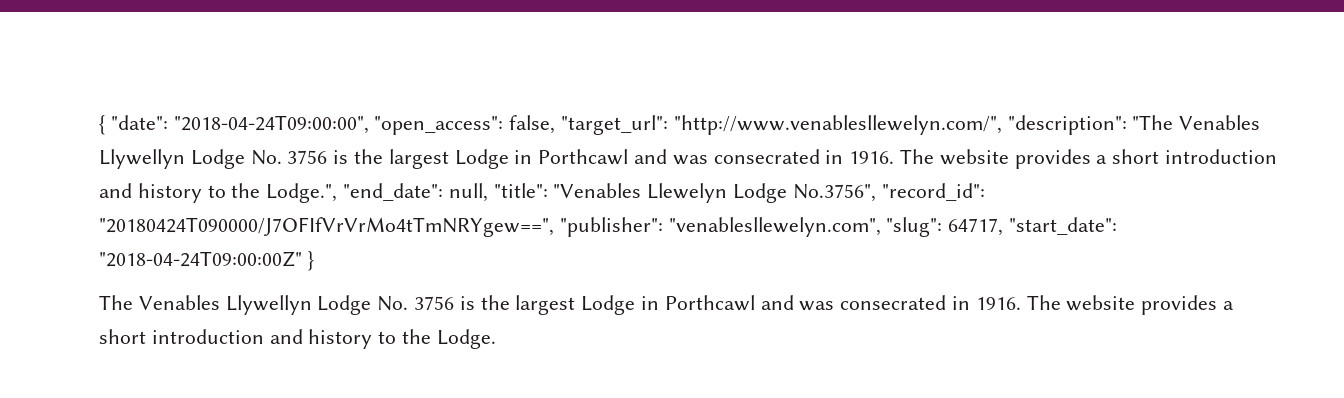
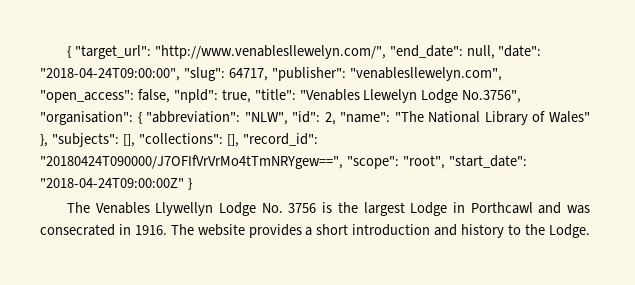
[99,115,1261,135] [99,149,1278,169] [99,183,488,203] { "date": "2018-04-24T09:00:00", "open_access": false, "target_url": "http://www.venablesllewelyn.com/", "description": "The Venables Llywellyn Lodge No. 3756 is the largest Lodge in Porthcawl and was consecrated in 1916. The website provides a short introduction and history to the Lodge.", "end_date": null, -> [66,45,542,59] [40,67,502,81] [40,89,251,103] { "target_url": "http://www.venablesllewelyn.com/", "end_date": null, "date": "2018-04-24T09:00:00", "slug": 64717, "publisher": "venablesllewelyn.com", "open_access": false, "npld": true,
[881,183,985,201] [99,217,1004,237] "record_id": "20180424T090000/J7OFIfVrVrMo4tTmNRYgew==", "publisher": "venablesllewelyn.com", "slug": 64717, -> [40,111,590,125] [40,133,318,147] [40,155,445,169] "organisation": { "abbreviation": "NLW", "id": 2, "name": "The National Library of Wales" }, "subjects": [], "collections": [], "record_id": "20180424T090000/J7OFIfVrVrMo4tTmNRYgew==", "scope": "root",

